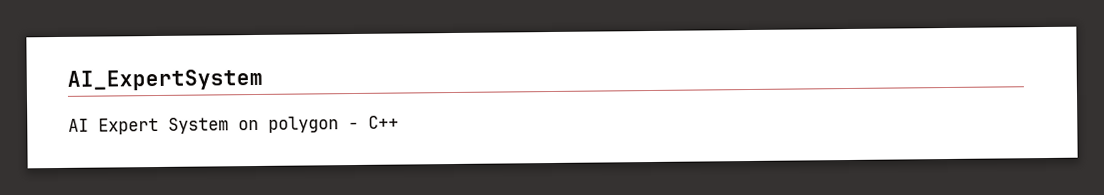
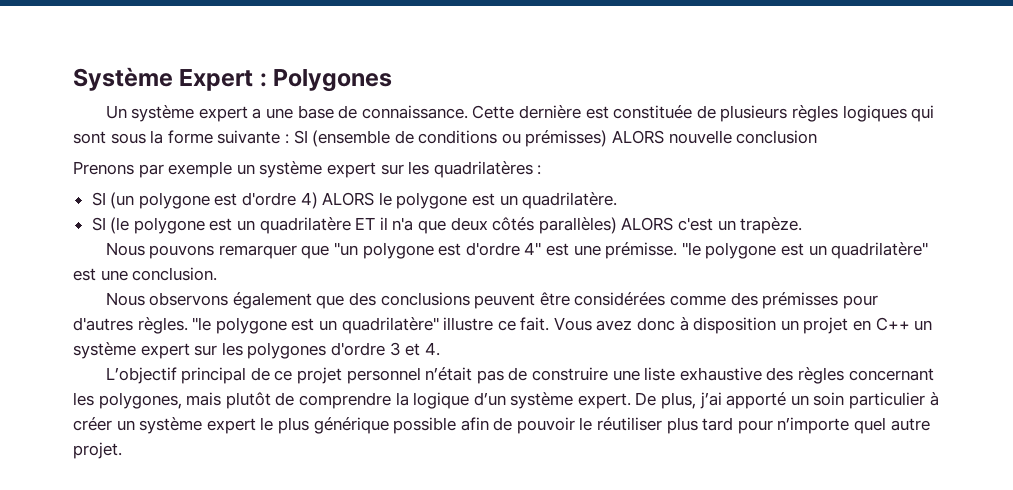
[67,68,263,91] [68,115,399,135] AI_ExpertSystem // AI Expert System on polygon - C++ -> [73,67,393,92] [105,105,935,122] [73,130,818,147] [73,161,542,178] [91,192,618,209] [91,217,803,234] [105,242,929,259] [73,267,218,281] [105,292,878,309] [73,317,933,334] [73,342,440,359] [105,367,934,384] [73,392,939,409] [73,417,930,434] [73,442,122,459] Système Expert : Polygones // Un système expert a une base de connaissance. Cette dernière est constituée de plusieurs règles logiques qui sont sous la forme suivante : SI (ensemble de conditions ou prémisses) ALORS nouvelle conclusion // Prenons par exemple un système expert sur les quadrilatères : // SI (un polygone est d'ordre 4) ALORS le polygone est un quadrilatère. // SI (le polygone est un quadrilatère ET il n'a que deux côtés parallèles) ALORS c'est un trapèze. // Nous pouvons remarquer que "un polygone est d'ordre 4" est une prémisse. "le polygone est un quadrilatère" est une conclusion. // Nous observons également que des conclusions peuvent être considérées comme des prémisses pour d'autres règles. "le polygone est un quadrilatère" illustre ce fait. Vous avez donc à disposition un projet en C++ un système expert sur les polygones d'ordre 3 et 4. // L’objectif principal de ce projet personnel n’était pas de construire une liste exhaustive des règles concernant les polygones, mais plutôt de comprendre la logique d’un système expert. De plus, j’ai apporté un soin particulier à créer un système expert le plus générique possible afin de pouvoir le réutiliser plus tard pour n’importe quel autre projet.

